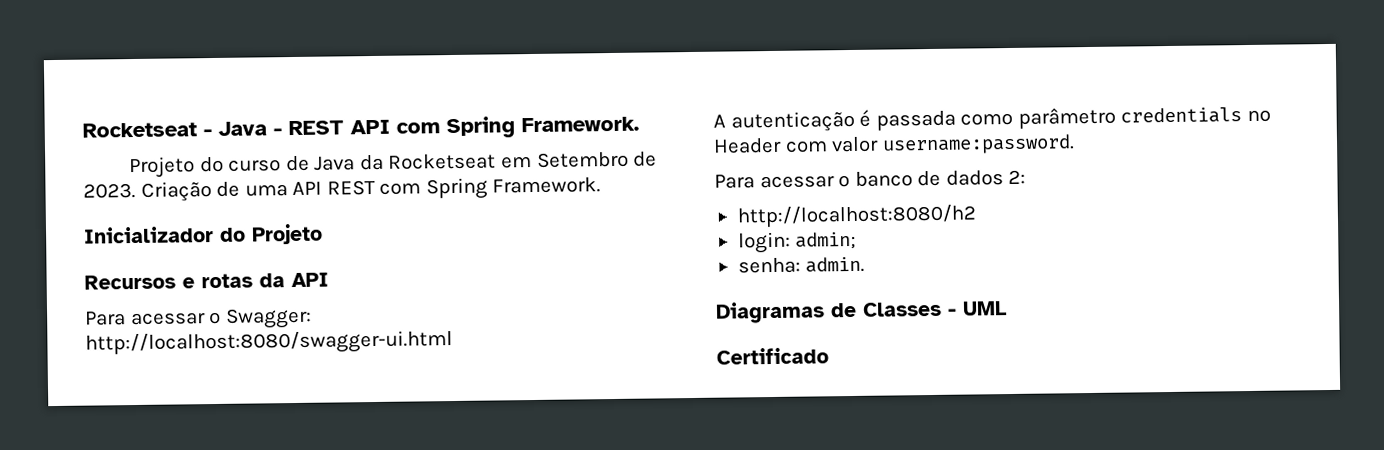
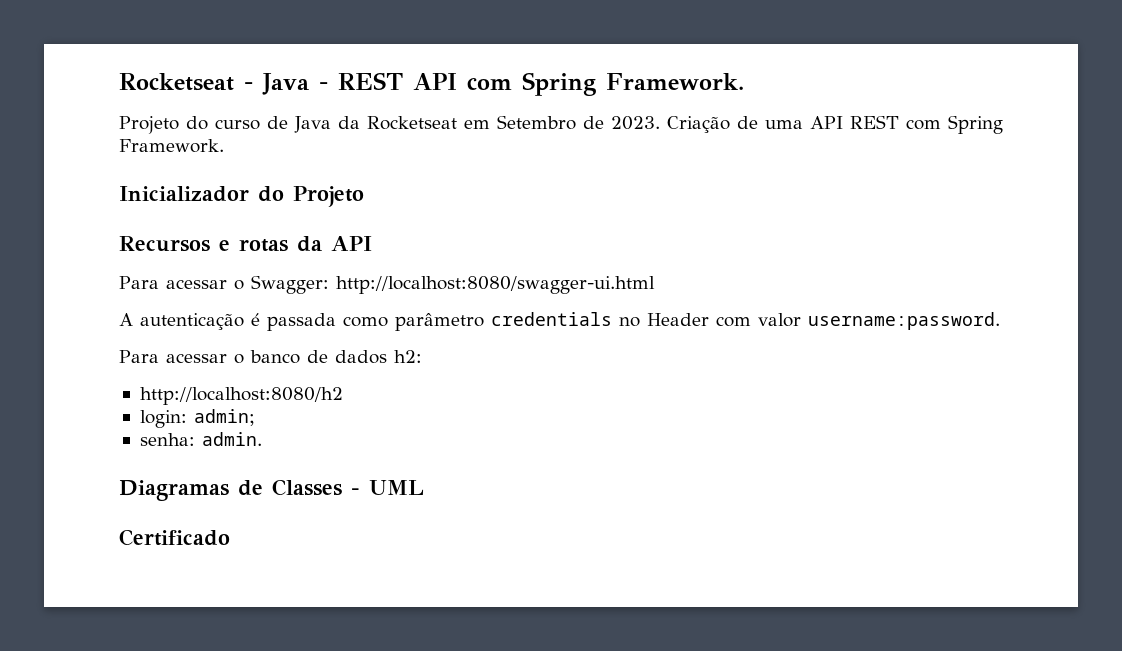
[1008,169,1027,185] 2: -> [394,350,422,363] h2:

